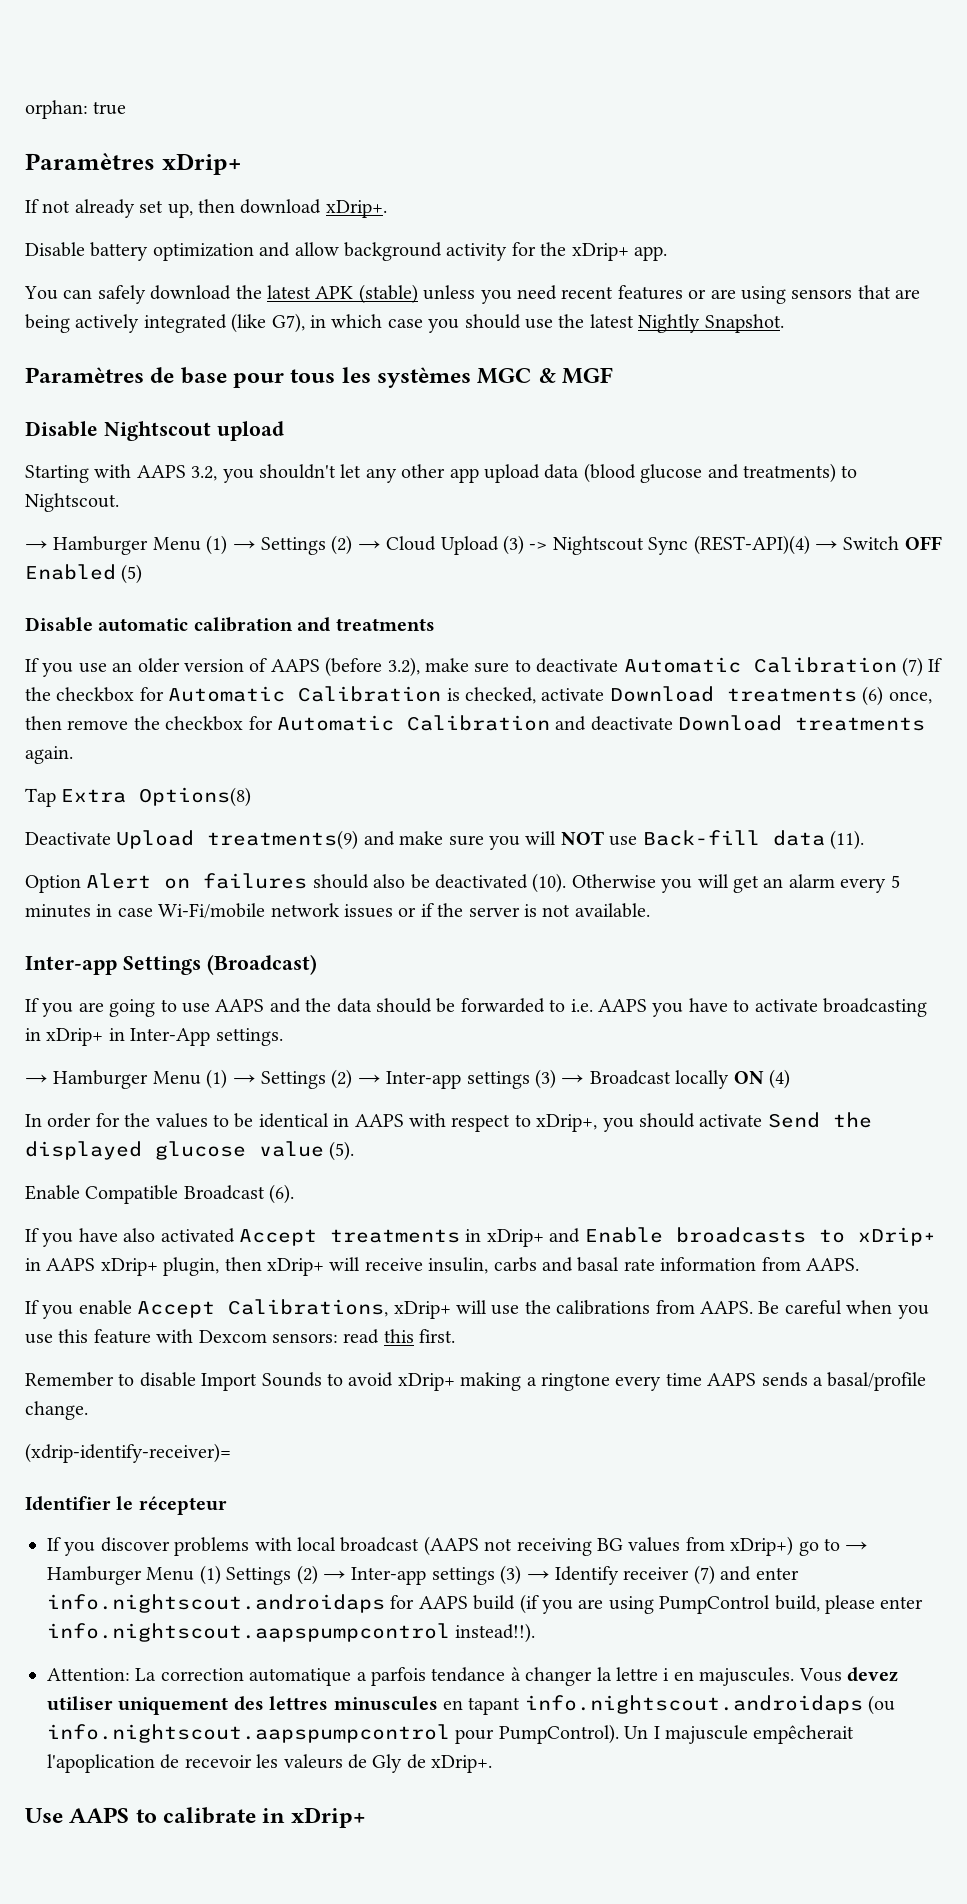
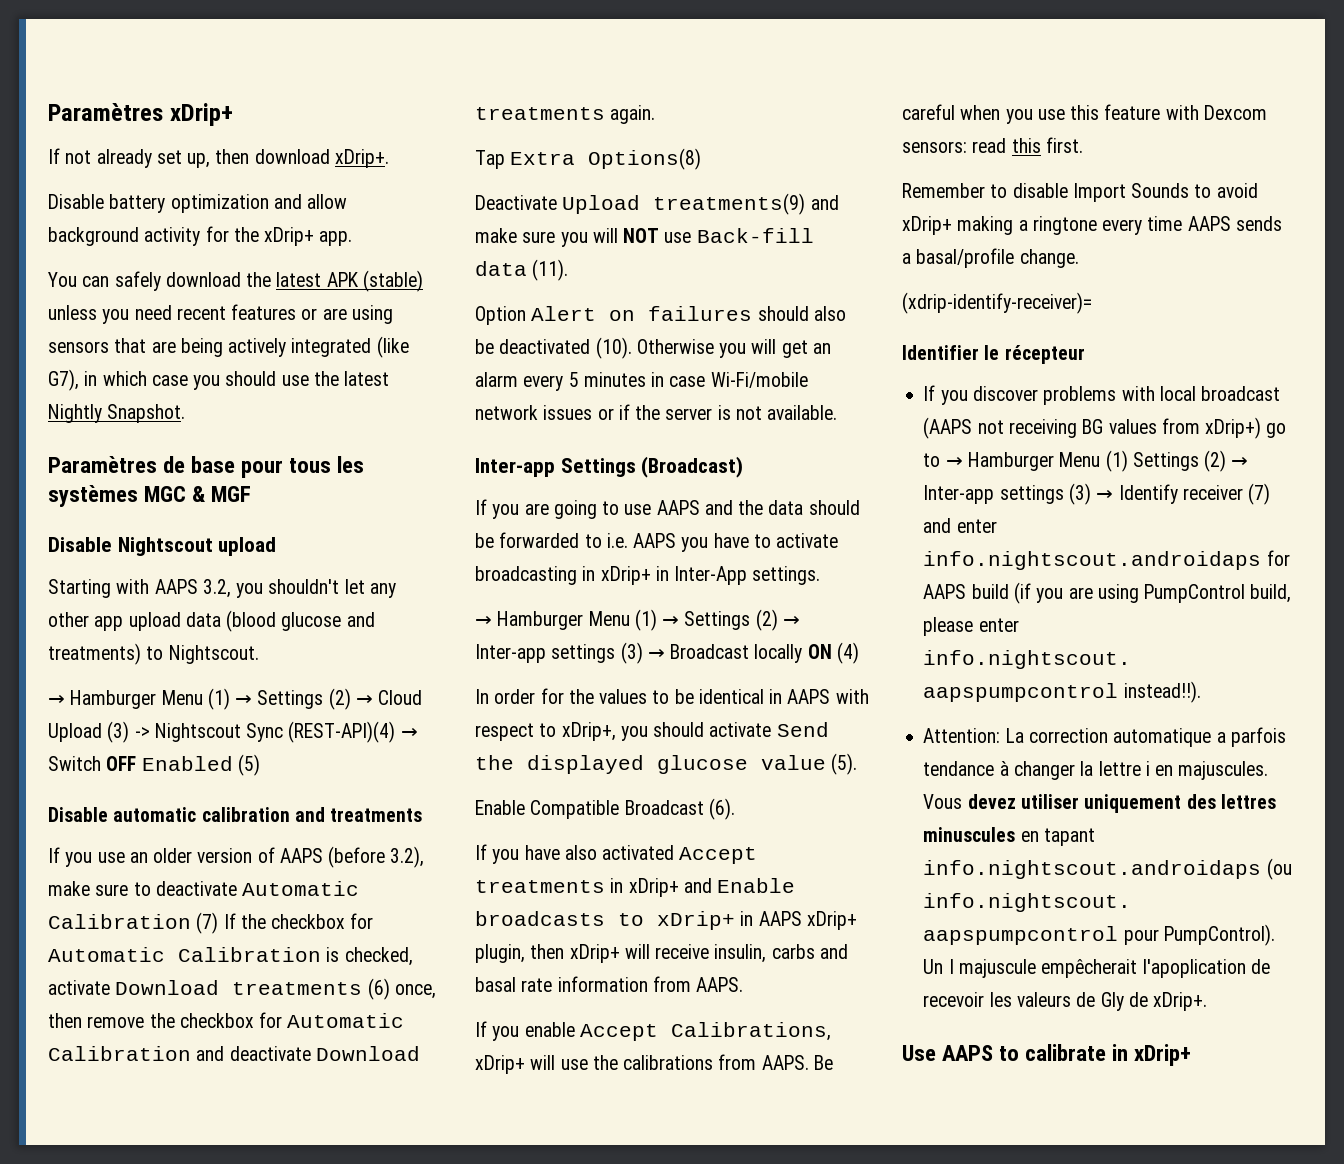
[25,100,127,119] orphan: true // -> (48, 112) none

